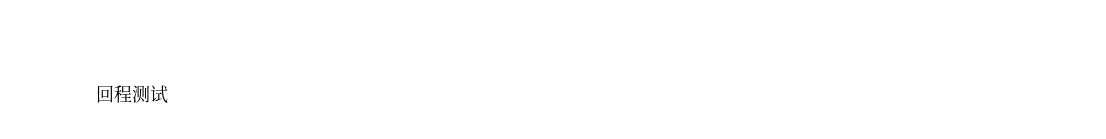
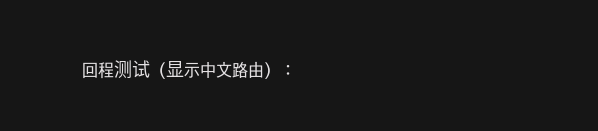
(168, 94) none -> [149,61,296,79] （显示中文路由）：

